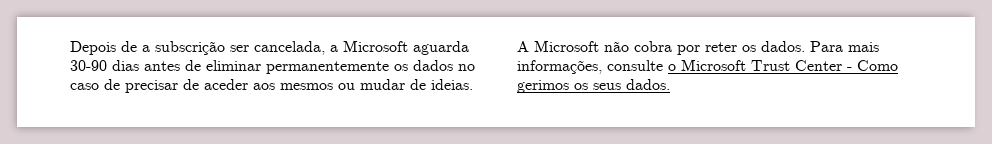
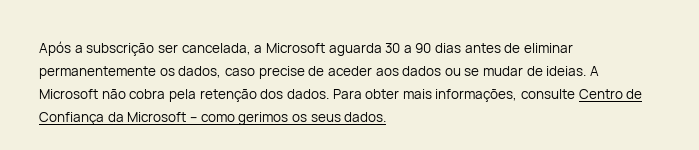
[70,41,137,55] Depois de -> [39,41,71,56] Após
[70,60,107,71] 30-90 -> [385,43,432,53] 30 a 90
[413,60,475,71] [70,79,355,93] dados no caso de precisar de aceder aos mesmos ou -> [178,66,480,79] dados, caso precise de aceder aos dados ou se
[677,42,756,55] por reter os -> [168,89,284,102] pela retenção dos
(843, 46) none -> [365,89,400,99] obter
[668,59,898,71] o Microsoft Trust Center - Como -> [578,89,643,99] [39,112,235,125] Centro de Confiança da Microsoft – como

